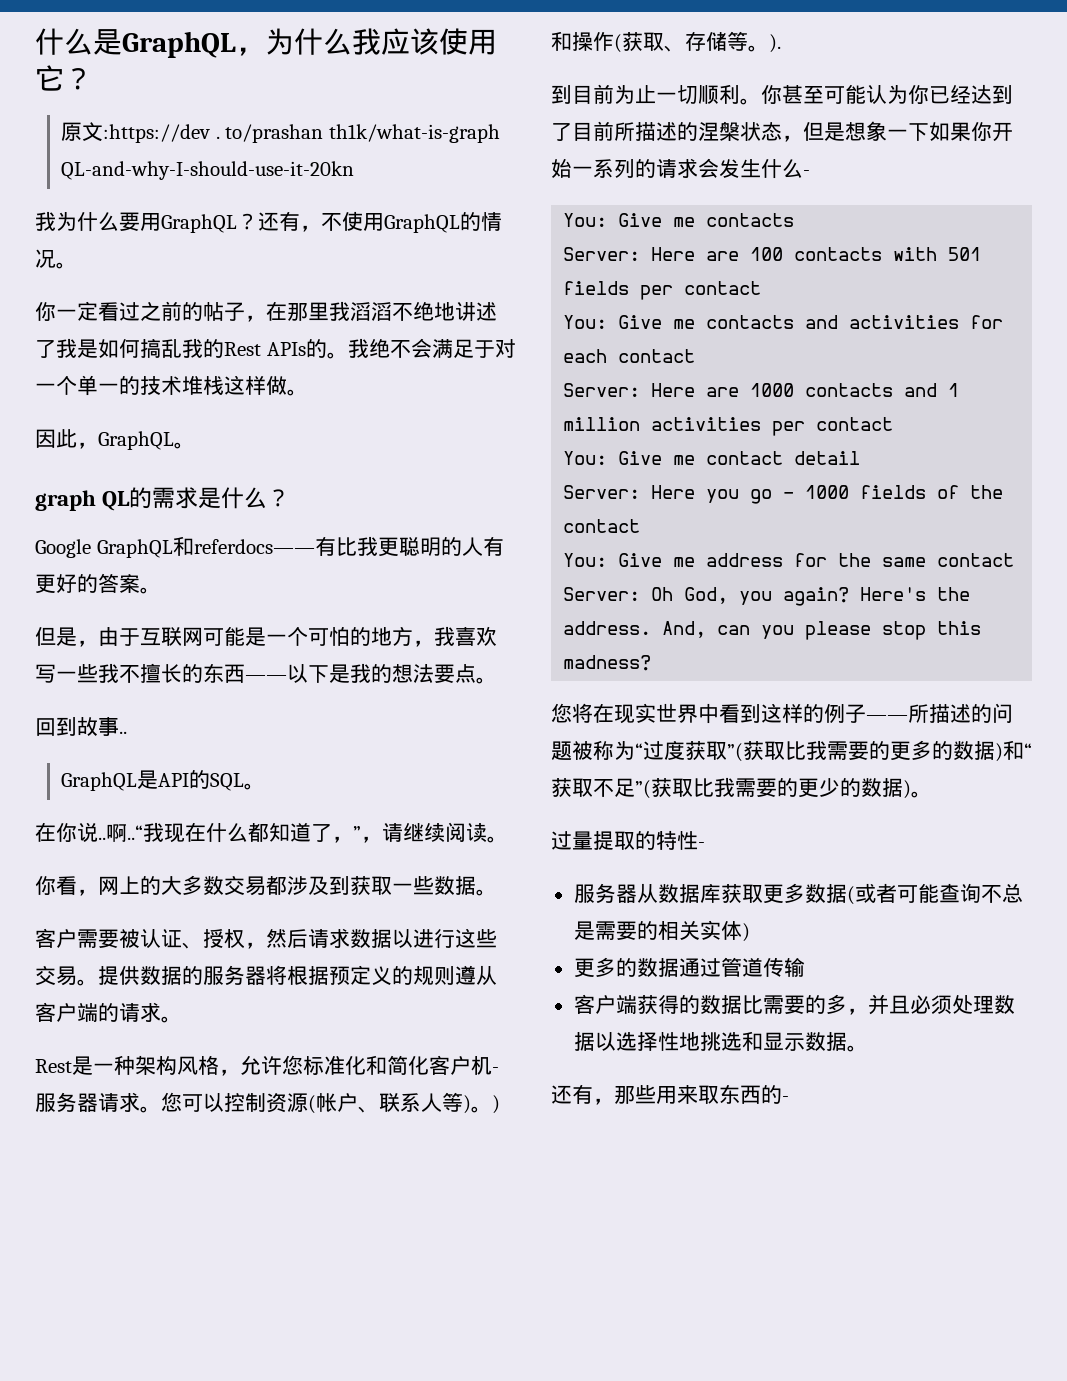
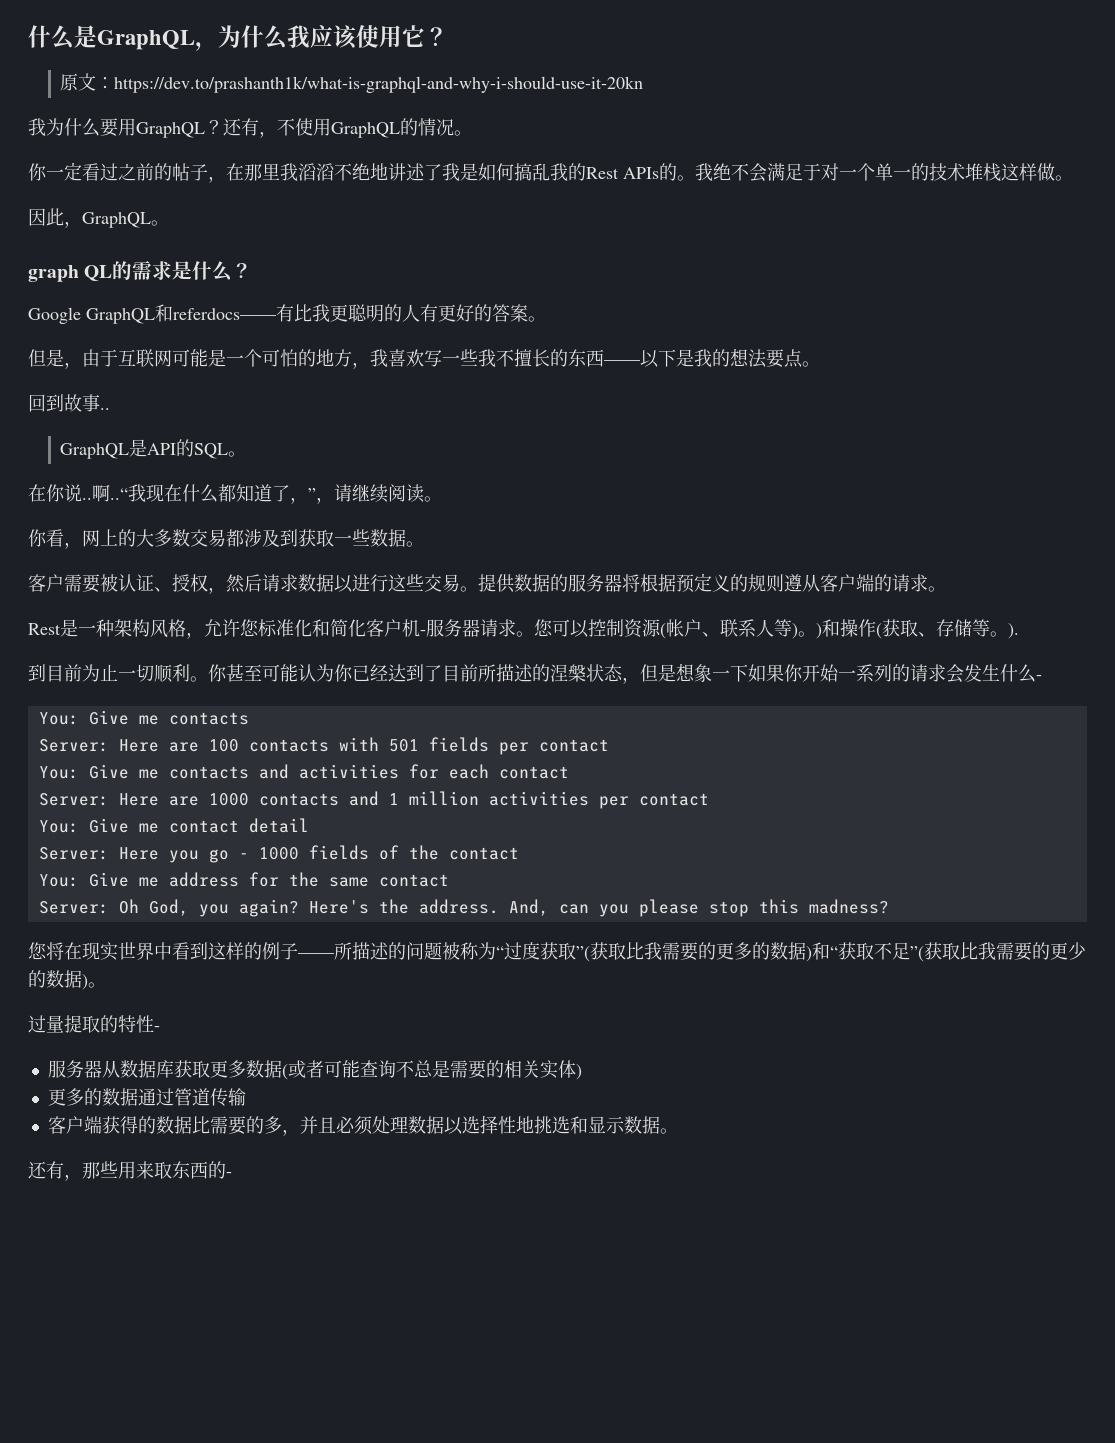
[103,124,500,143] [61,161,355,180] :https://dev . to/prashan th1k/what-is-graph QL-and-why-I-should-use-it-20kn -> [96,76,644,93] ：https://dev.to/prashanth1k/what-is-graphql-and-why-i-should-use-it-20kn

